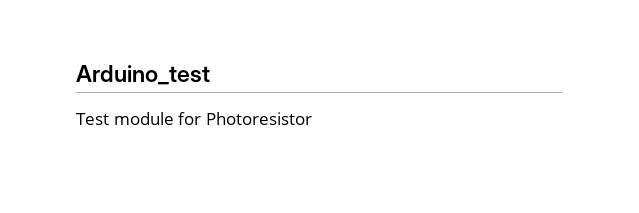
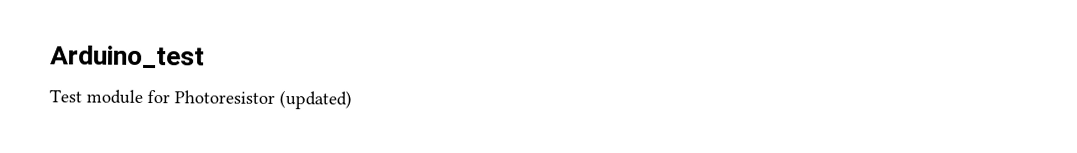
(312, 118) none -> [279,90,352,110] (updated)

